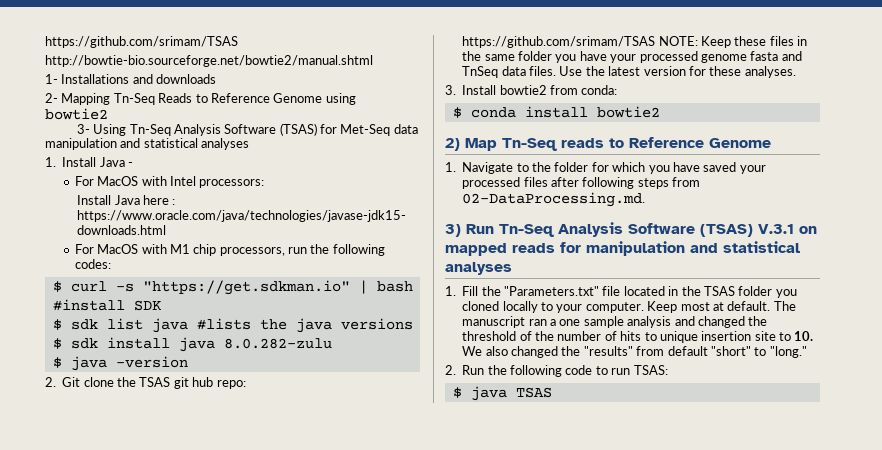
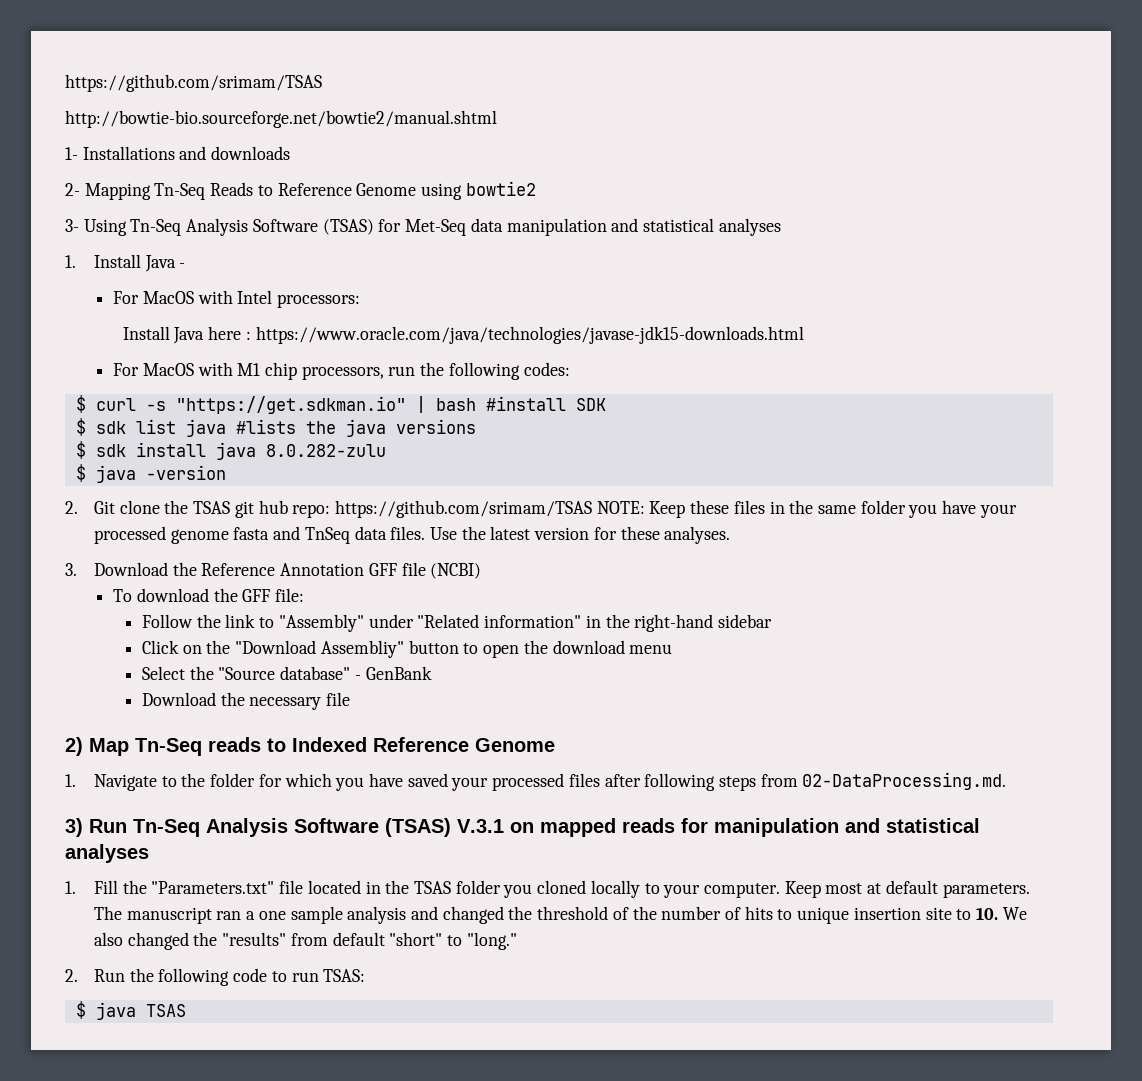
[462,85,618,95] [452,106,660,118] Install bowtie2 from conda: // $ conda install bowtie2 -> [93,562,482,579] [113,588,305,602] [142,614,772,632] [142,640,673,658] [142,666,432,680] [142,692,351,710] Download the Reference Annotation GFF file (NCBI) // To download the GFF file: // Follow the link to "Assembly" under "Related information" in the right-hand sidebar // Click on the "Download Assembliy" button to open the download menu // Select the "Source database" - GenBank // Download the necessary file
(624, 143) none -> [292,737,367,752] Indexed
[727,301,771,311] default. -> [885,880,1030,898] default parameters.

